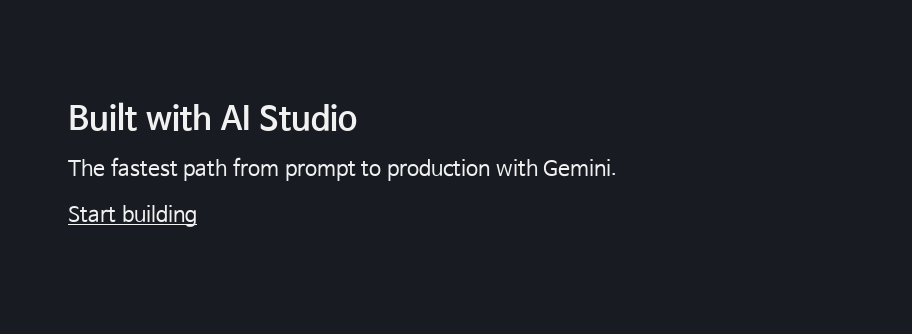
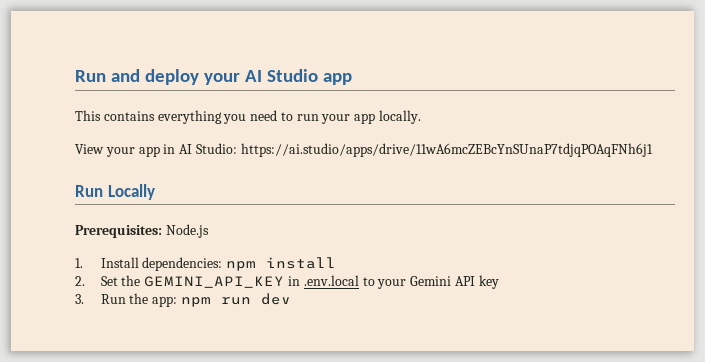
[68,102,357,131] [68,157,618,181] [68,205,197,227] Built with AI Studio // The fastest path from prompt to production with Gemini. // Start building -> [75,69,352,85] [75,110,422,124] [75,143,653,157] [75,184,155,200] [75,224,209,238] [75,257,337,271] [75,275,499,289] [75,293,291,307] Run and deploy your AI Studio app // This contains everything you need to run your app locally. // View your app in AI Studio: https://ai.studio/apps/drive/11wA6mcZEBcYnSUnaP7tdjqPOAqFNh6j1 // Run Locally // Prerequisites: Node.js // 1. Install dependencies: npm install // 2. Set the GEMINI_API_KEY in .env.local to your Gemini API key // 3. Run the app: npm run dev

